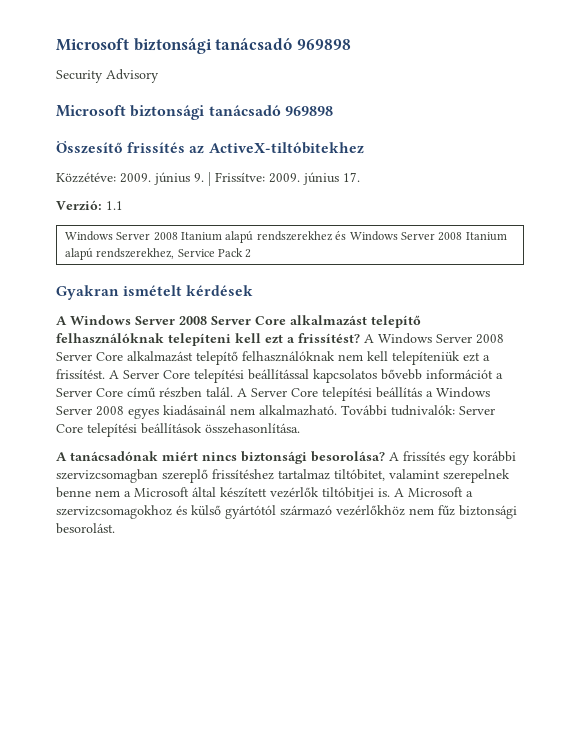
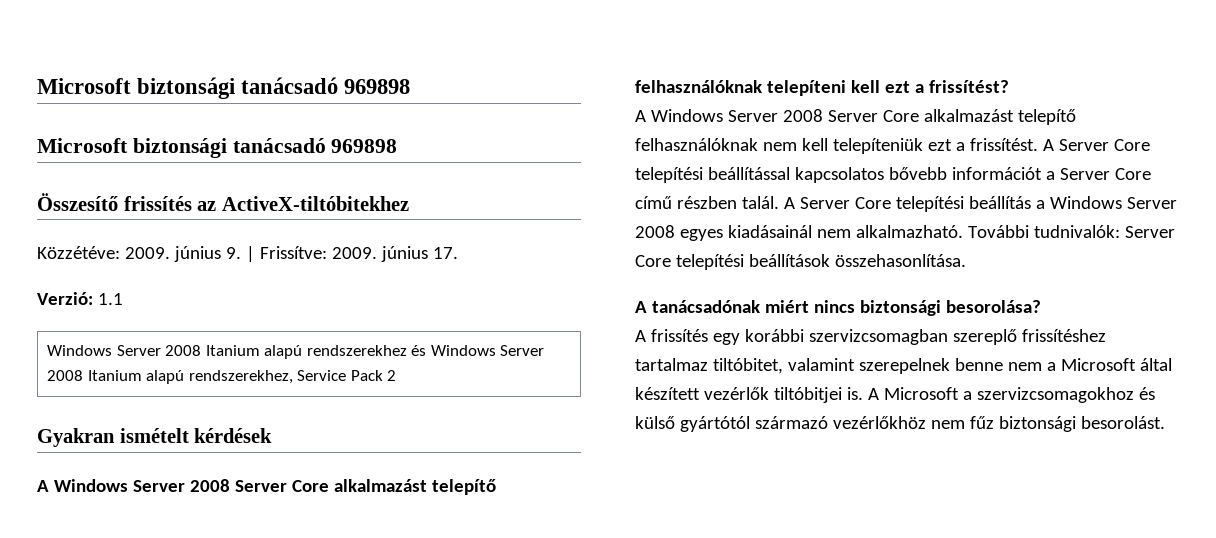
[56,38,351,54] [56,69,159,83] Microsoft biztonsági tanácsadó 969898 // Security Advisory -> [37,77,411,99] Microsoft biztonsági tanácsadó 969898
(360, 338) none -> (1009, 86) //
(385, 456) none -> (1041, 306) //

